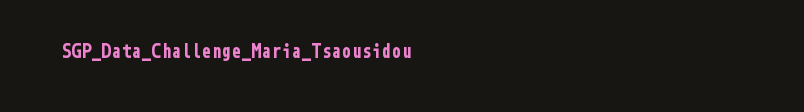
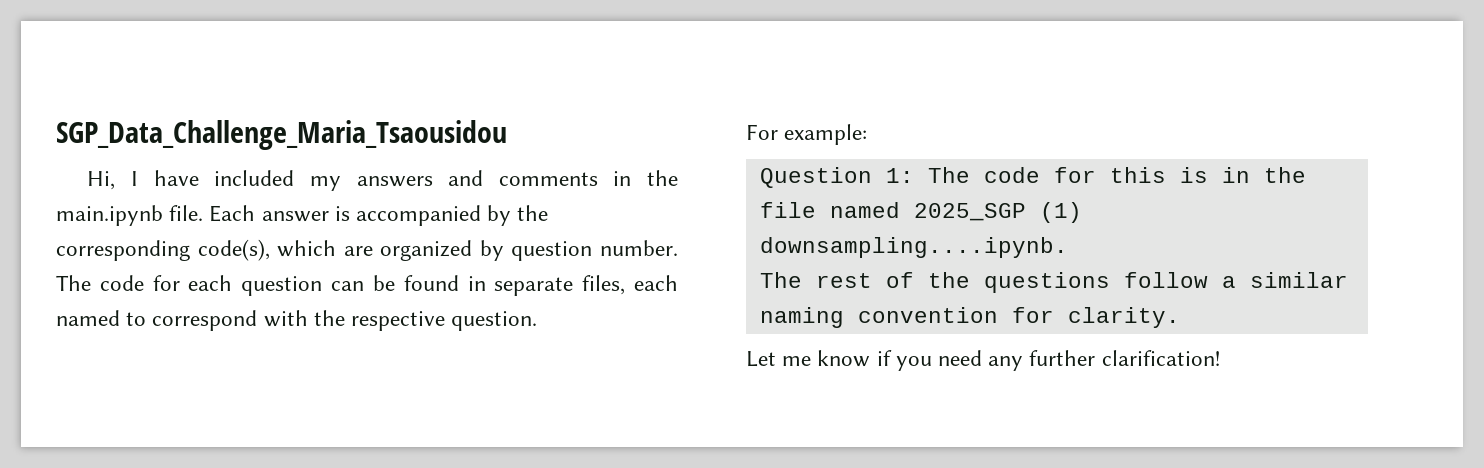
(411, 52) none -> [87,170,678,191] [56,205,549,226] [56,239,678,261] [56,275,678,296] [56,310,538,331] [746,124,868,145] [759,167,1306,188] [759,202,1082,223] [759,237,1068,258] [759,272,1348,293] [759,307,1180,328] [746,350,1220,371] // Hi, I have included my answers and comments in the main.ipynb file. Each answer is accompanied by the corresponding code(s), which are organized by question number. The code for each question can be found in separate files, each named to correspond with the respective question. // For example: // Question 1: The code for this is in the file named 2025_SGP (1) downsampling....ipynb. // The rest of the questions follow a similar naming convention for clarity. // Let me know if you need any further clarification!

